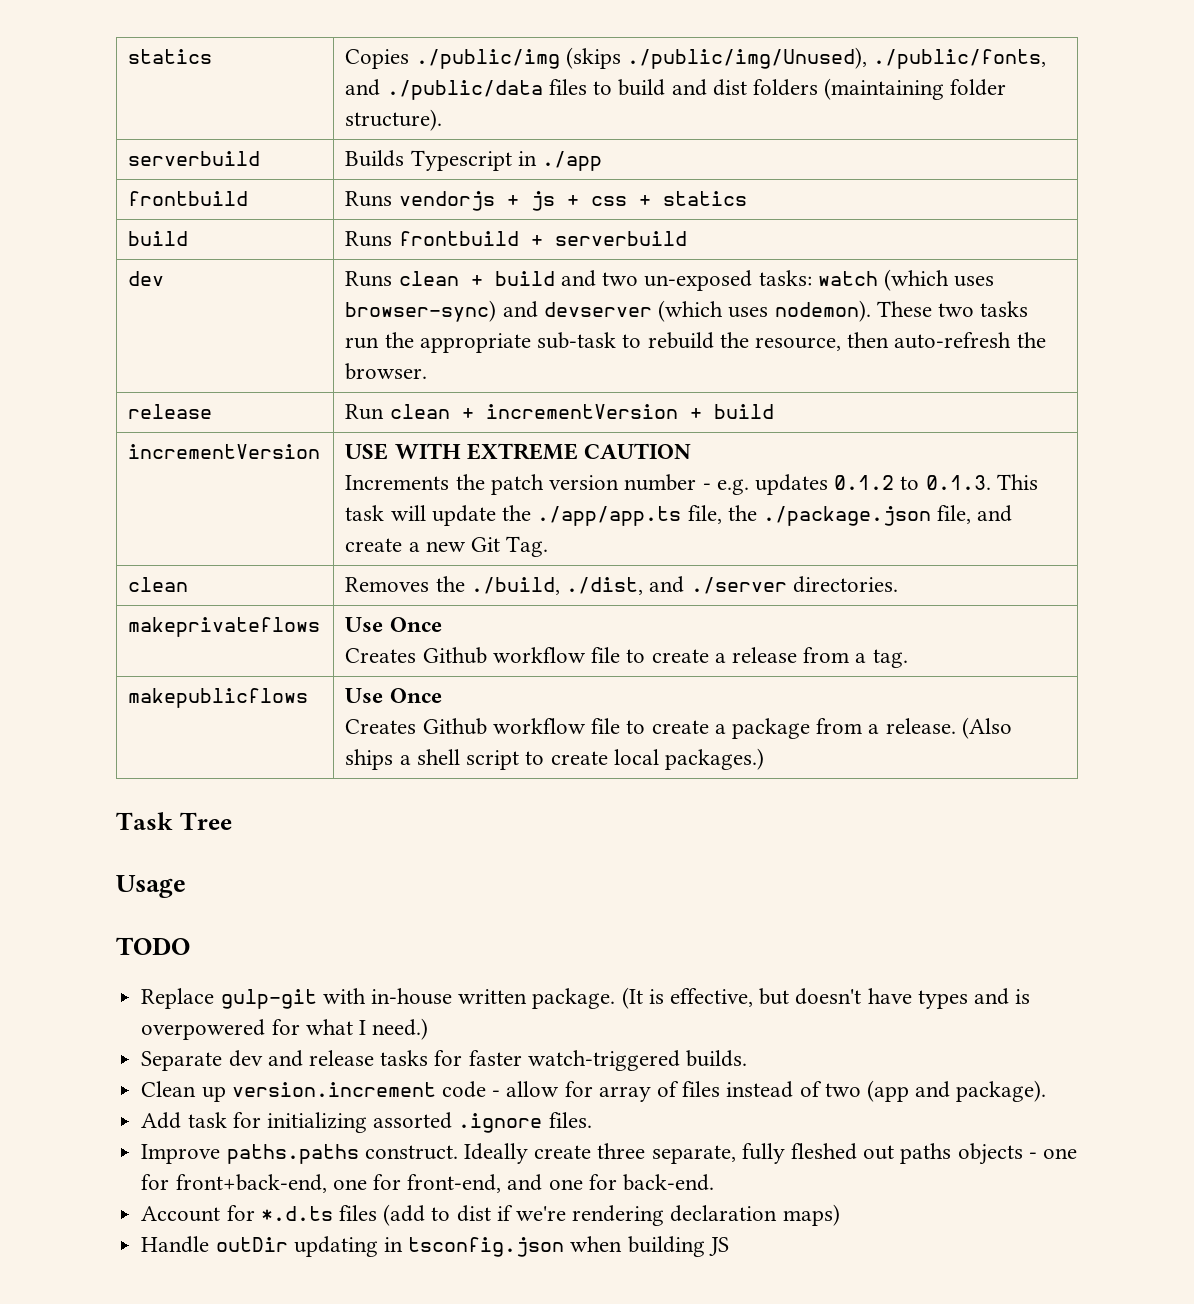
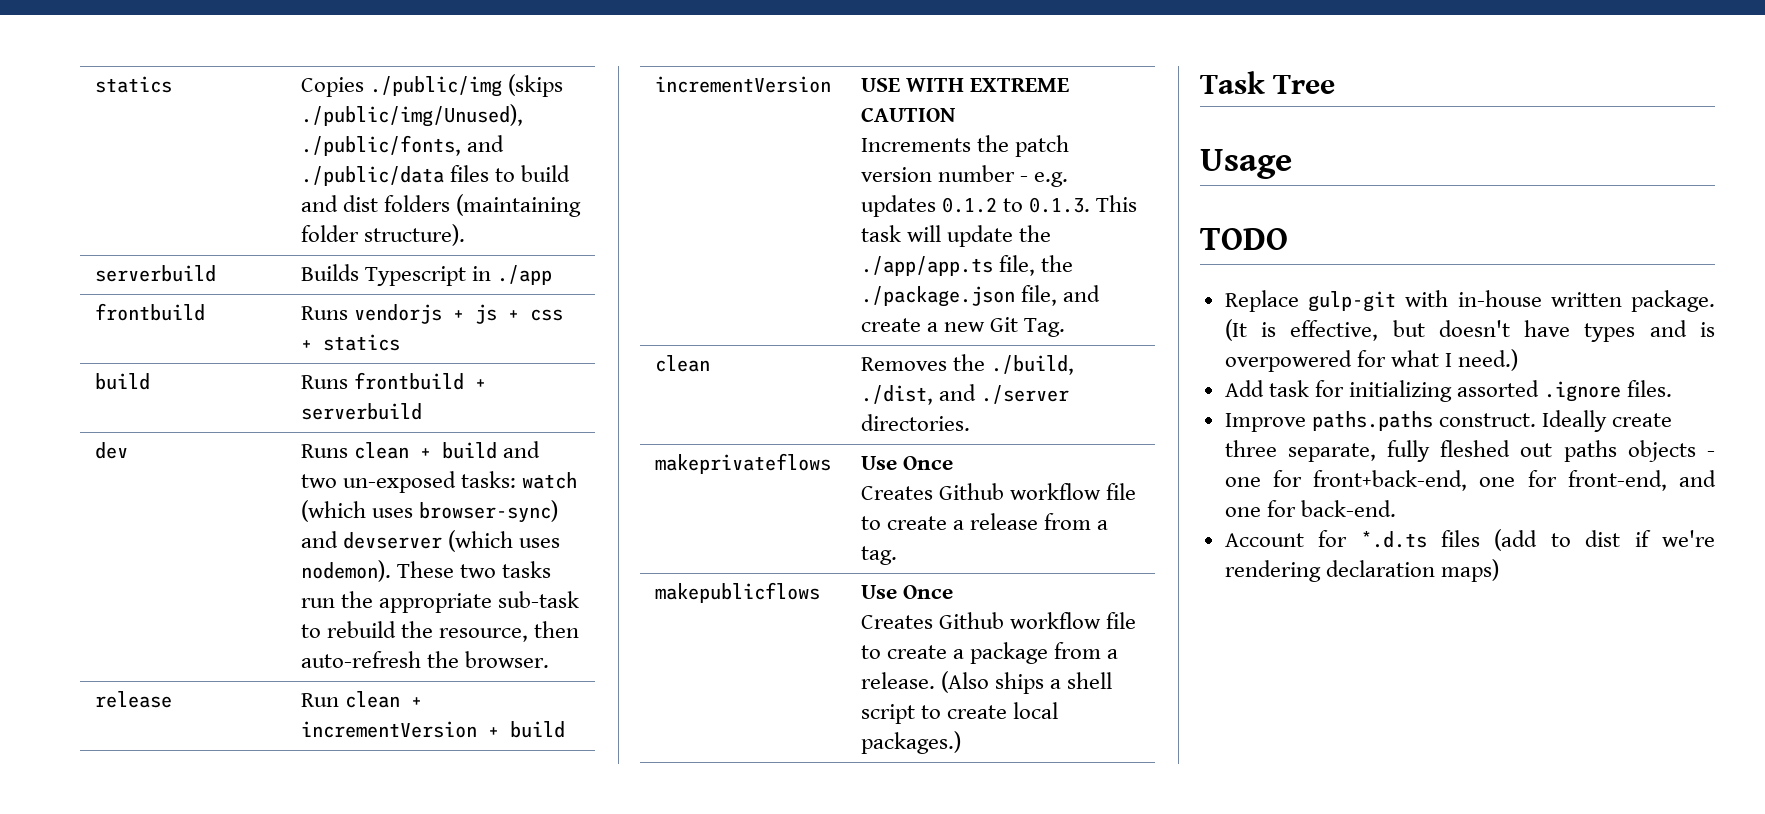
[141,1050,747,1071] [141,1080,1047,1102] // Separate dev and release tasks for faster watch-triggered builds. // Clean up version.increment code - allow for array of files instead of two (app and package). -> (1519, 360) none
[141,1236,729,1257] // Handle outDir updating in tsconfig.json when building JS -> (1499, 570) none

